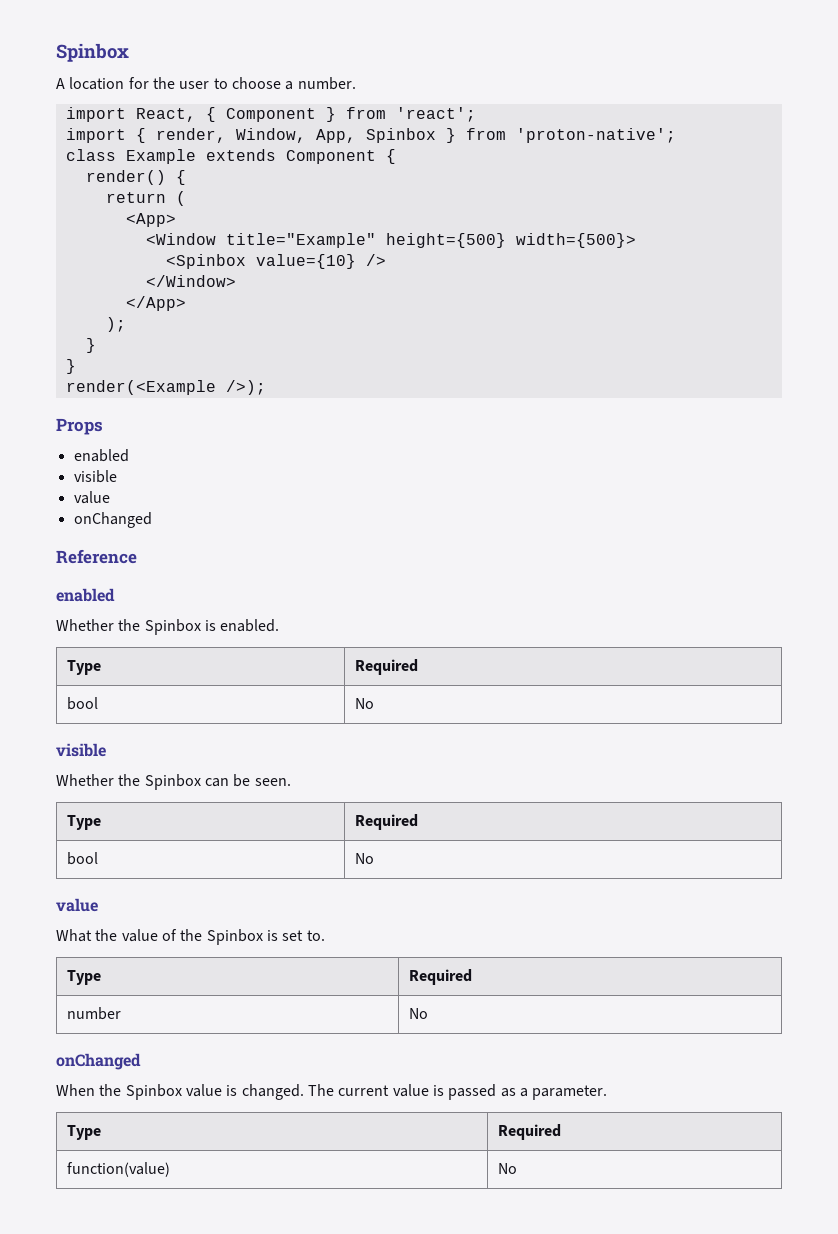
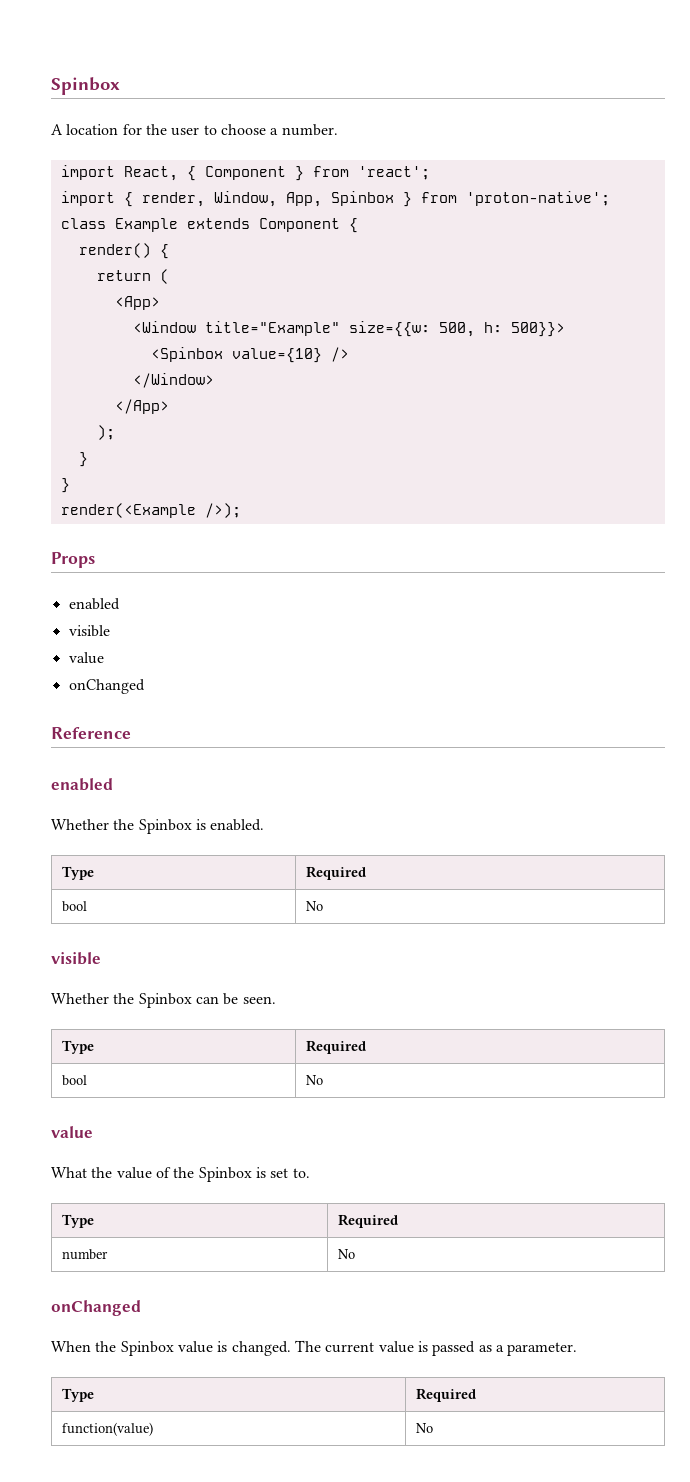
[385,233,636,248] height={500} width={500}> -> [348,321,565,337] size={{w: 500, h: 500}}>

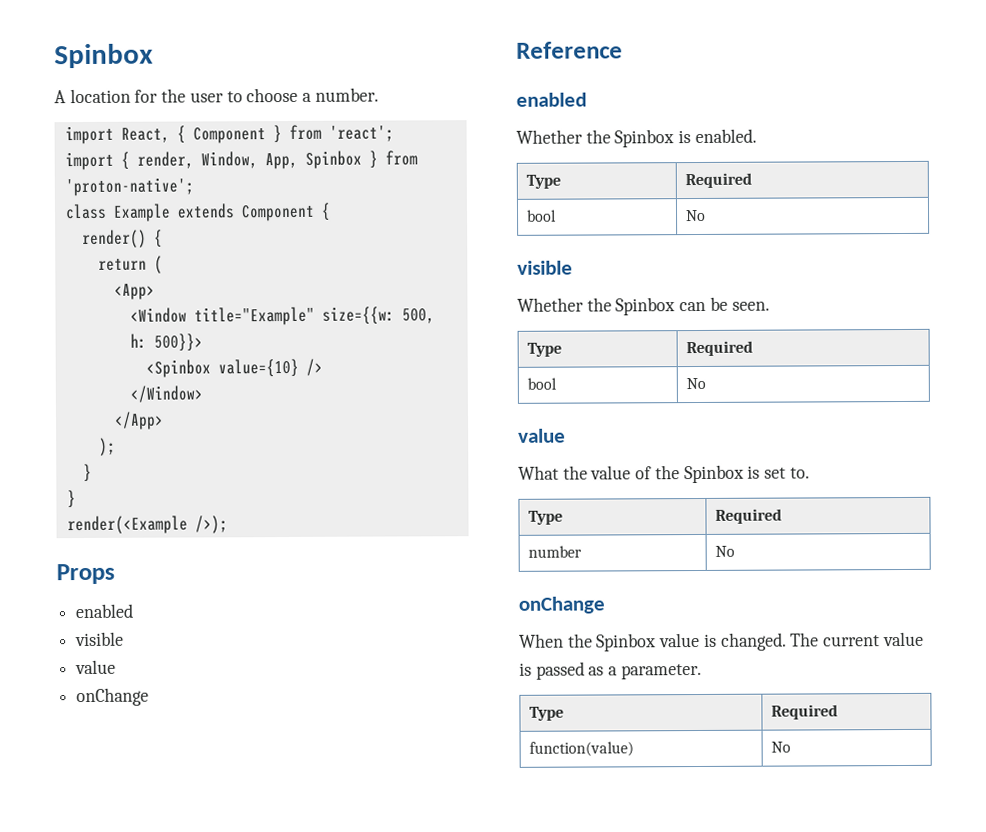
[68,679,145,694] onChanged -> [76,687,150,707] onChange
[51,1300,141,1316] onChanged -> [518,596,605,614] onChange

